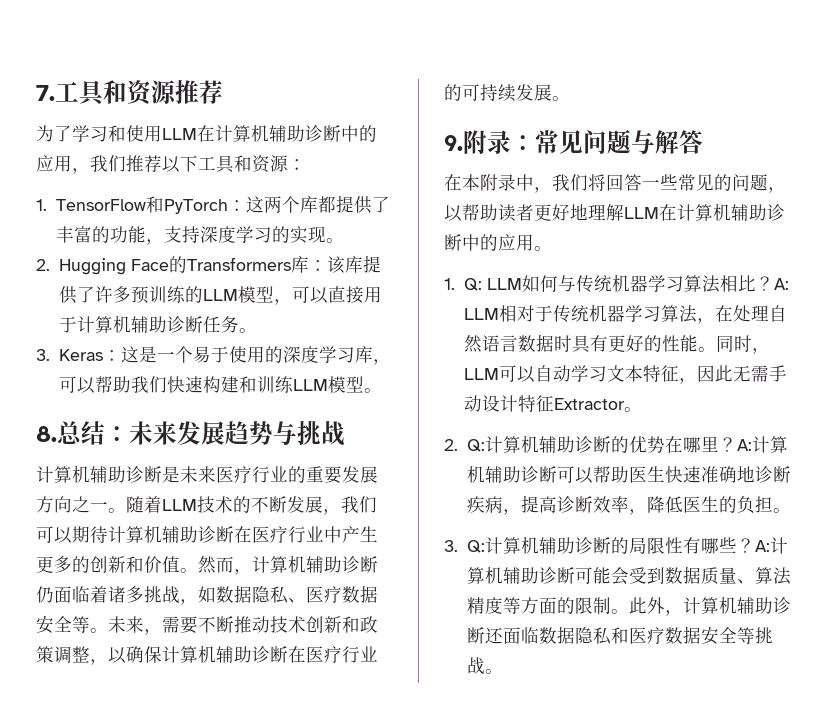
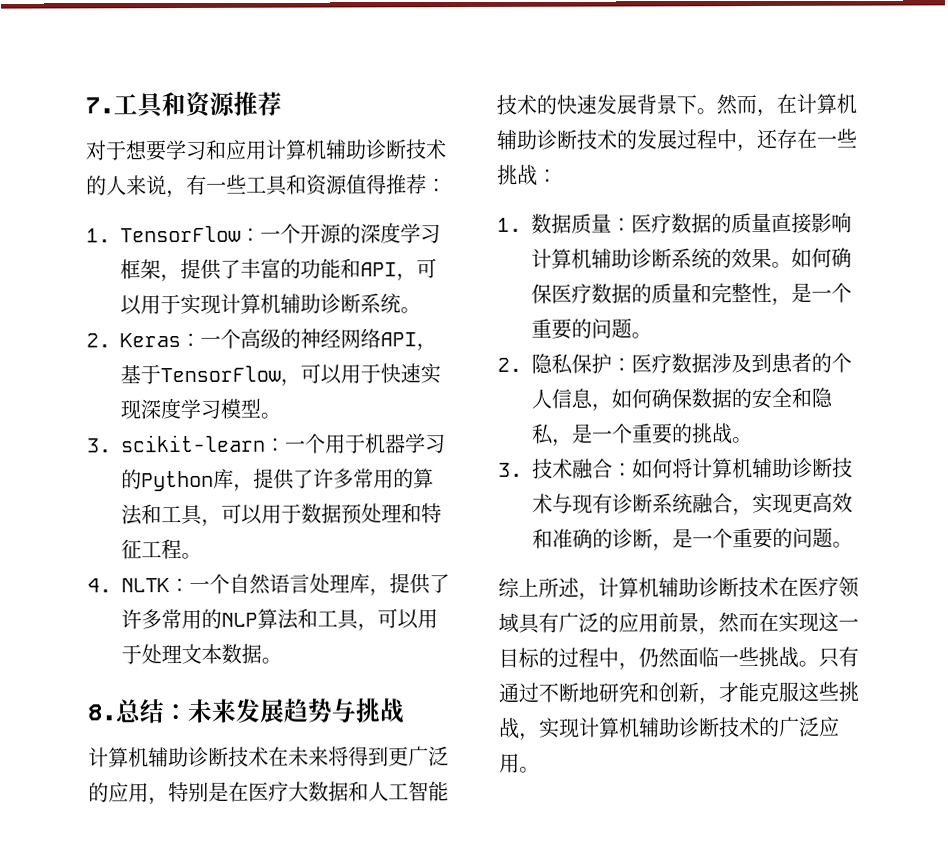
[36,124,377,142] [36,155,288,174] 为了学习和使用LLM在计算机辅助诊断中的应用，我们推荐以下工具和资源 -> [85,139,447,162] [86,174,427,199] 对于想要学习和应用计算机辅助诊断技术的人来说，有一些工具和资源值得推荐
[146,195,391,214] [56,226,345,245] [36,255,381,275] [58,286,382,305] [58,315,257,333] [36,346,391,365] [58,376,364,394] 和PyTorch：这两个库都提供了丰富的功能，支持深度学习的实现。 // 2. Hugging Face的Transformers库：该库提供了许多预训练的LLM模型，可以直接用于计算机辅助诊断任务。 // 3. Keras：这是一个易于使用的深度学习库，可以帮助我们快速构建和训练LLM模型 -> [240,222,441,244] [120,258,437,283] [120,293,421,316] [86,328,437,352] [120,363,441,387] [120,398,281,420] [87,433,446,454] [121,468,434,492] [121,503,442,527] [121,539,202,560] [87,573,450,597] [121,608,438,632] [121,643,262,665] ：一个开源的深度学习框架，提供了丰富的功能和API，可以用于实现计算机辅助诊断系统。 // 2. Keras：一个高级的神经网络API，基于TensorFlow，可以用于快速实现深度学习模型。 // 3. scikit-learn：一个用于机器学习的Python库，提供了许多常用的算法和工具，可以用于数据预处理和特征工程。 // 4. NLTK：一个自然语言处理库，提供了许多常用的NLP算法和工具，可以用于处理文本数据
[162,466,378,484] [36,496,377,515] [36,525,378,544] [36,555,378,575] [36,585,378,605] [36,615,378,635] [36,645,378,665] [444,84,570,102] [444,129,703,155] [444,174,786,193] [444,203,785,222] [444,234,552,251] [444,274,790,293] [464,304,788,324] [464,334,771,354] [464,365,788,384] [464,395,643,413] [444,435,788,453] [466,465,791,484] [466,495,791,515] [444,536,788,554] [466,566,791,585] [466,596,791,616] [466,626,773,645] [466,657,485,675] 是未来医疗行业的重要发展方向之一。随着LLM技术的不断发展，我们可以期待计算机辅助诊断在医疗行业中产生更多的创新和价值。然而，计算机辅助诊断仍面临着诸多挑战，如数据隐私、医疗数据安全等。未来，需要不断推动技术创新和政策调整，以确保计算机辅助诊断在医疗行业的可持续发展。 // 9.附录：常见问题与解答 // 在本附录中，我们将回答一些常见的问题，以帮助读者更好地理解LLM在计算机辅助诊断中的应用。 // 1. Q: LLM如何与传统机器学习算法相比？A: LLM相对于传统机器学习算法，在处理自然语言数据时具有更好的性能。同时，LLM可以自动学习文本特征，因此无需手动设计特征Extractor。 // 2. Q:计算机辅助诊断的优势在哪里？A:计算机辅助诊断可以帮助医生快速准确地诊断疾病，提高诊断效率，降低医生的负担。 // 3. Q:计算机辅助诊断的局限性有哪些？A:计算机辅助诊断可能会受到数据质量、算法精度等方面的限制。此外，计算机辅助诊断还面临数据隐私和医疗数据安全等挑战 -> [228,746,449,767] [88,781,449,806] [496,93,857,118] [496,128,858,153] [497,164,558,186] [497,212,852,234] [531,247,852,269] [531,282,852,306] [531,318,652,340] [497,352,852,375] [531,387,833,412] [531,423,753,447] [498,457,853,480] [532,492,853,517] [532,527,853,552] [498,576,860,601] [498,611,859,636] [498,646,859,671] [498,681,859,706] [499,716,840,741] [499,753,520,773] 技术在未来将得到更广泛的应用，特别是在医疗大数据和人工智能技术的快速发展背景下。然而，在计算机辅助诊断技术的发展过程中，还存在一些挑战： // 1.数据质量：医疗数据的质量直接影响计算机辅助诊断系统的效果。如何确保医疗数据的质量和完整性，是一个重要的问题。 // 2.隐私保护：医疗数据涉及到患者的个人信息，如何确保数据的安全和隐私，是一个重要的挑战。 // 3.技术融合：如何将计算机辅助诊断技术与现有诊断系统融合，实现更高效和准确的诊断，是一个重要的问题。 // 综上所述，计算机辅助诊断技术在医疗领域具有广泛的应用前景，然而在实现这一目标的过程中，仍然面临一些挑战。只有通过不断地研究和创新，才能克服这些挑战，实现计算机辅助诊断技术的广泛应用

